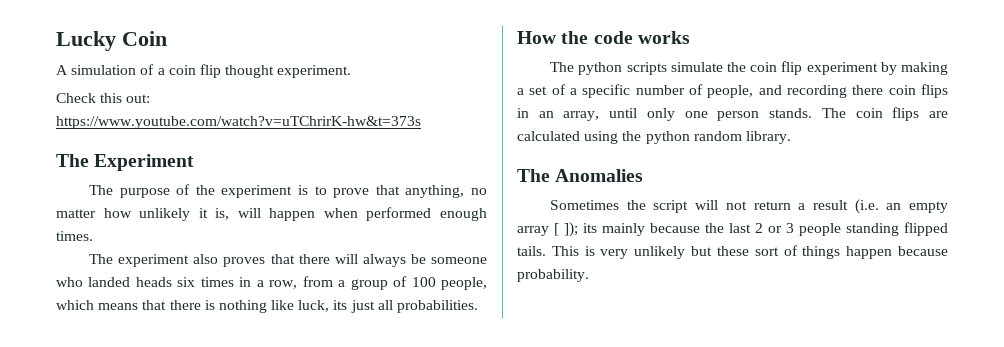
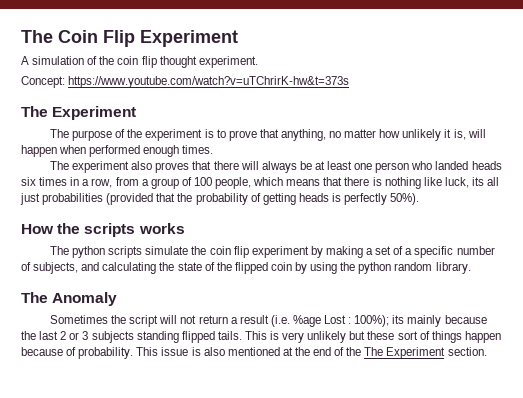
[56,31,116,51] Lucky -> [21,30,53,43] The
(167, 38) none -> [103,30,238,47] Flip Experiment
[157,68,165,75] a -> [99,56,115,65] the
[56,93,151,103] Check this out: -> [21,76,65,88] Concept:
[431,257,488,264] someone -> [314,161,410,173] at least one person
[350,300,479,313] just all probabilities. -> [487,177,500,186] [20,193,420,205] all just probabilities (provided that the probability of getting heads is perfectly 50%).
[593,31,633,44] code -> [84,223,136,237] scripts
[707,84,948,98] [517,107,948,121] [517,131,580,141] people, and recording there coin flips in an array, until only one person stands. The coin flips are calculated -> [33,262,308,274] subjects, and calculating the state of the flipped coin by
[555,169,644,182] Anomalies -> [52,292,118,306] Anomaly
[886,201,948,213] [517,222,578,237] an empty array [ ]); -> [292,315,390,327] %age Lost : 100%);
[799,223,841,236] people -> [91,331,134,343] subjects
[517,269,589,282] probability. -> [66,347,487,359] of probability. This issue is also mentioned at the end of the The Experiment section.

